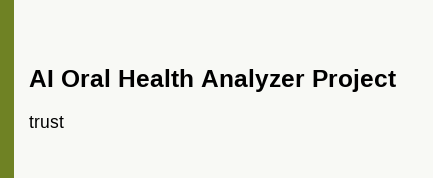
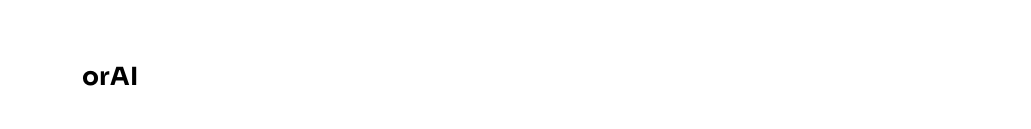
[29,69,396,92] [29,116,64,128] AI Oral Health Analyzer Project // trust -> [82,66,138,86] orAI

